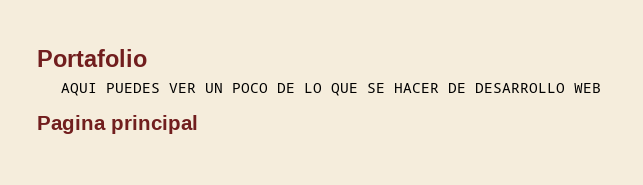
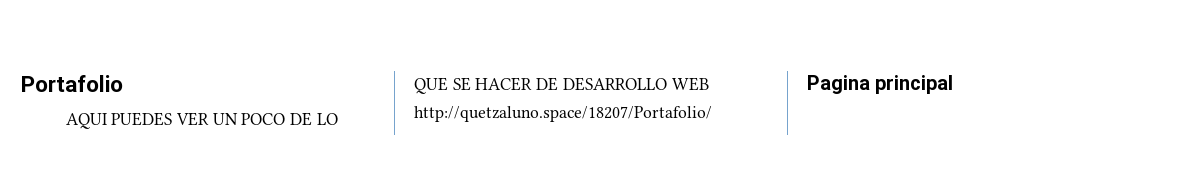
(601, 88) none -> [414,106,712,122] http://quetzaluno.space/18207/Portafolio/

